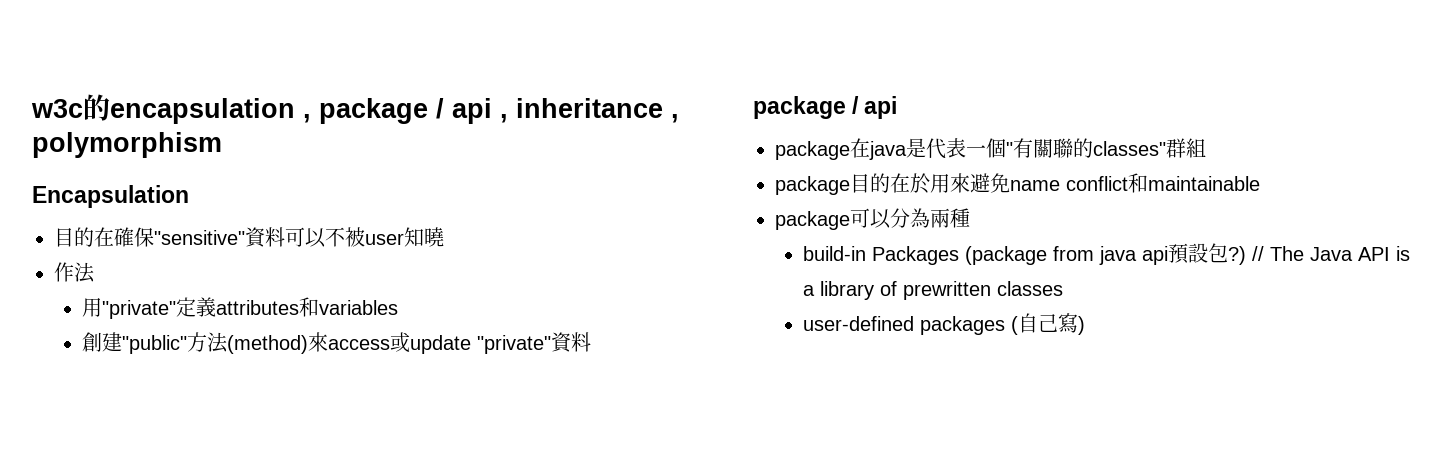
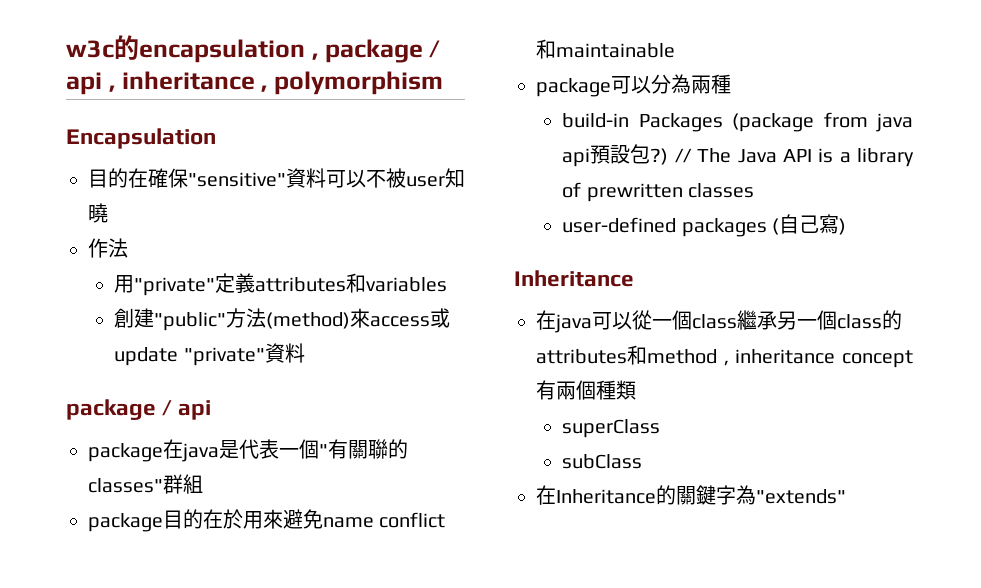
(1085, 325) none -> [514,270,634,287] [536,310,902,333] [536,345,913,368] [536,380,636,400] [562,419,661,438] [562,454,643,469] [536,485,846,505] // Inheritance // 在java可以從一個class繼承另一個class的attributes和method , inheritance concept有兩個種類 // superClass // subClass // 在Inheritance的關鍵字為"extends"

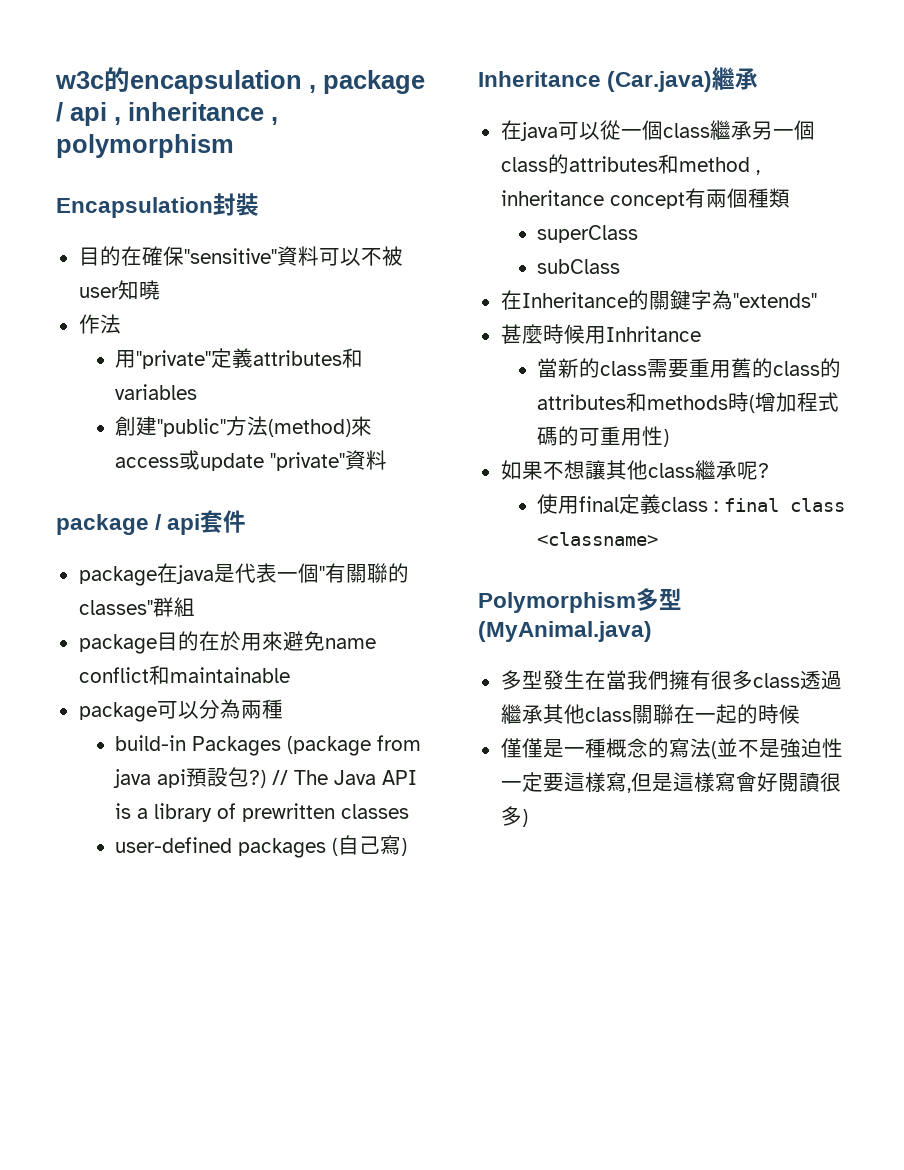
(216, 138) none -> [213,193,259,216] 封裝
(212, 410) none -> [200,510,247,533] 套件
(634, 278) none -> [607,67,759,92] (Car.java)繼承
(846, 496) none -> [500,324,701,344] [537,358,842,378] [537,392,840,413] [537,426,670,447] [500,460,769,480] [537,494,846,514] [537,532,659,546] [478,588,682,613] [478,621,652,642] [500,670,842,690] [500,704,800,724] [500,738,843,759] [500,772,841,793] [500,806,528,827] // 甚麼時候用Inhritance // 當新的class需要重用舊的class的attributes和methods時(增加程式碼的可重用性) // 如果不想讓其他class繼承呢? // 使用final定義class : final class <classname> // Polymorphism多型(MyAnimal.java) // 多型發生在當我們擁有很多class透過繼承其他class關聯在一起的時候 // 僅僅是一種概念的寫法(並不是強迫性一定要這樣寫,但是這樣寫會好閱讀很多)

